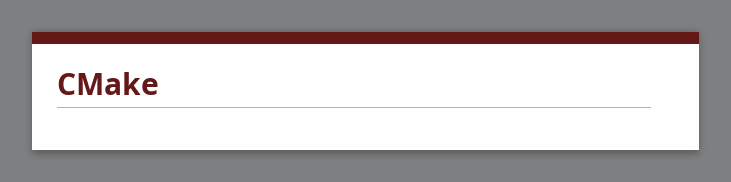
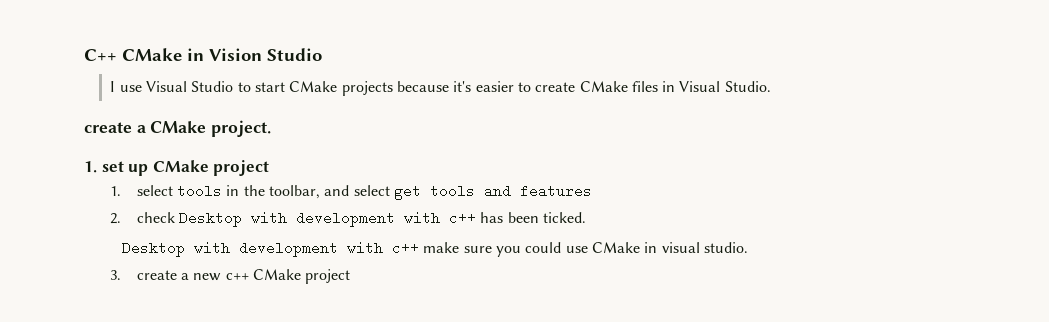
[57,72,159,95] CMake -> [84,48,322,61] [110,81,771,96] [84,120,272,137] [84,160,270,176] [110,184,592,200] [110,211,587,227] [121,241,748,257] [110,269,351,284] C++ CMake in Vision Studio // I use Visual Studio to start CMake projects because it's easier to create CMake files in Visual Studio. // create a CMake project. // 1. set up CMake project // 1. select tools in the toolbar, and select get tools and features // 2. check Desktop with development with c++ has been ticked. // Desktop with development with c++ make sure you could use CMake in visual studio. // 3. create a new c++ CMake project

